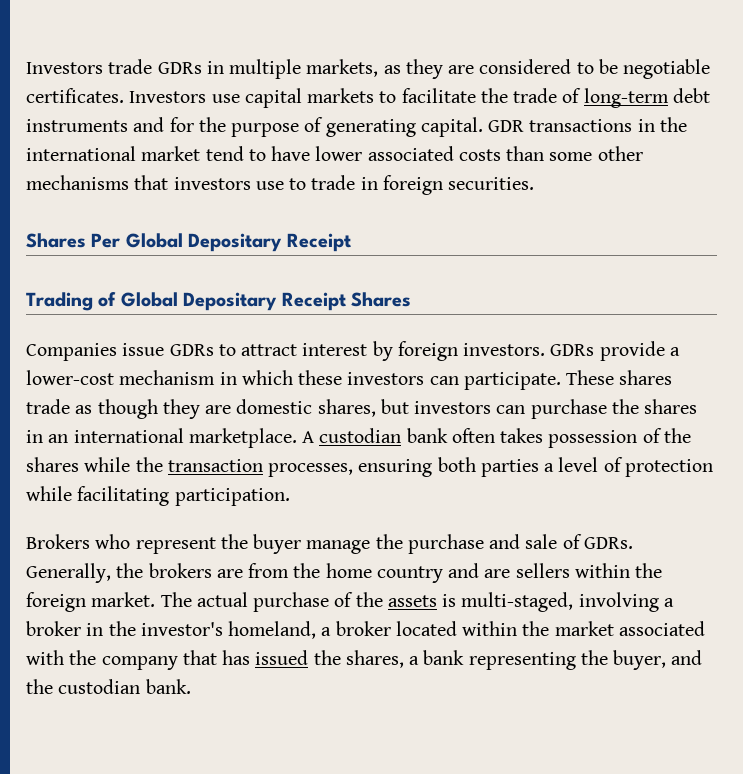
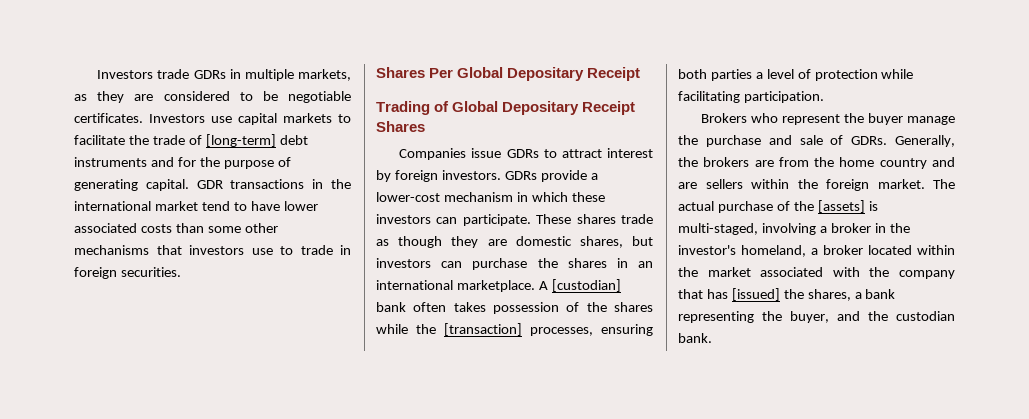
[583,88,669,108] long-term -> [205,134,276,147] [long-term]
[319,428,402,443] custodian -> [551,279,621,292] [custodian]
[167,459,263,472] transaction -> [444,323,522,336] [transaction]
[387,595,437,607] assets -> [817,200,865,213] [assets]
[255,650,309,665] issued -> [731,288,780,301] [issued]

